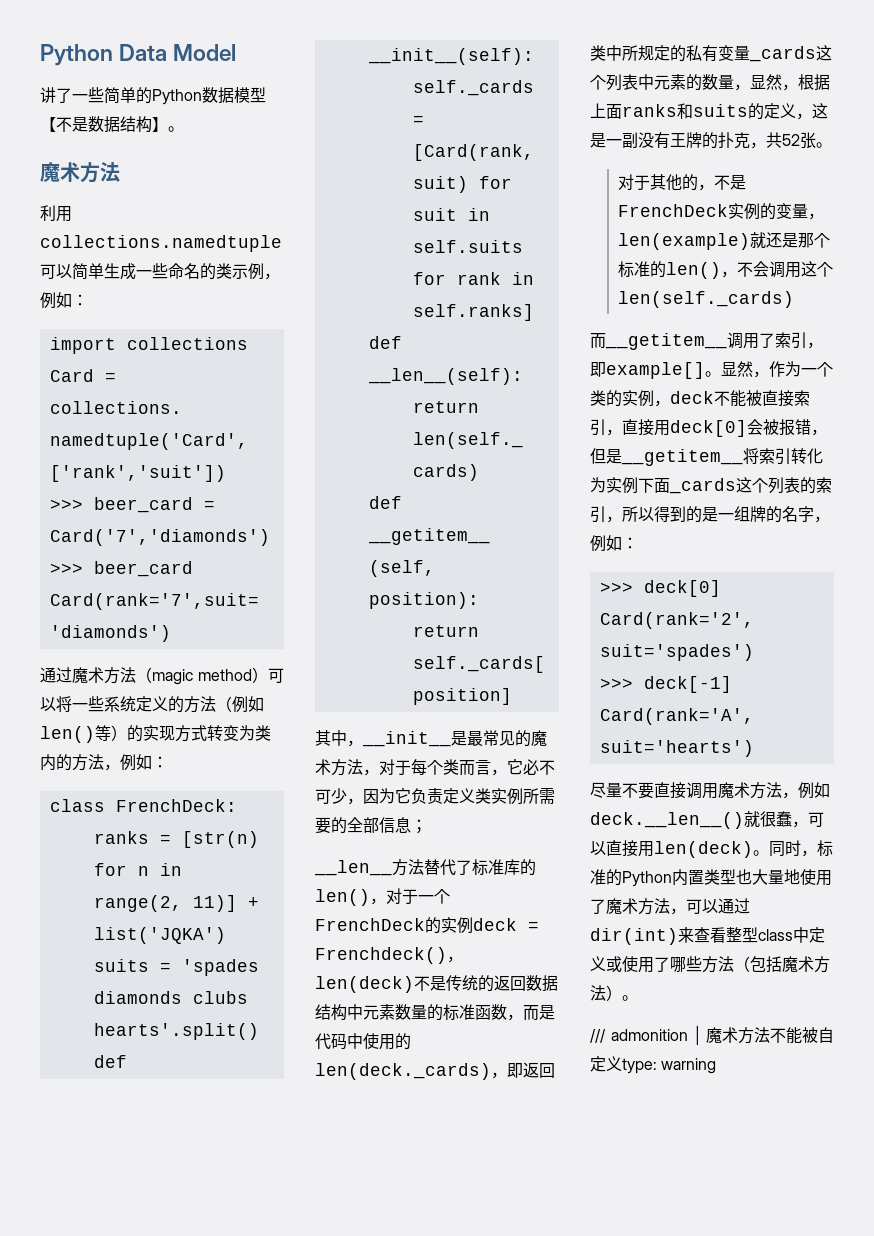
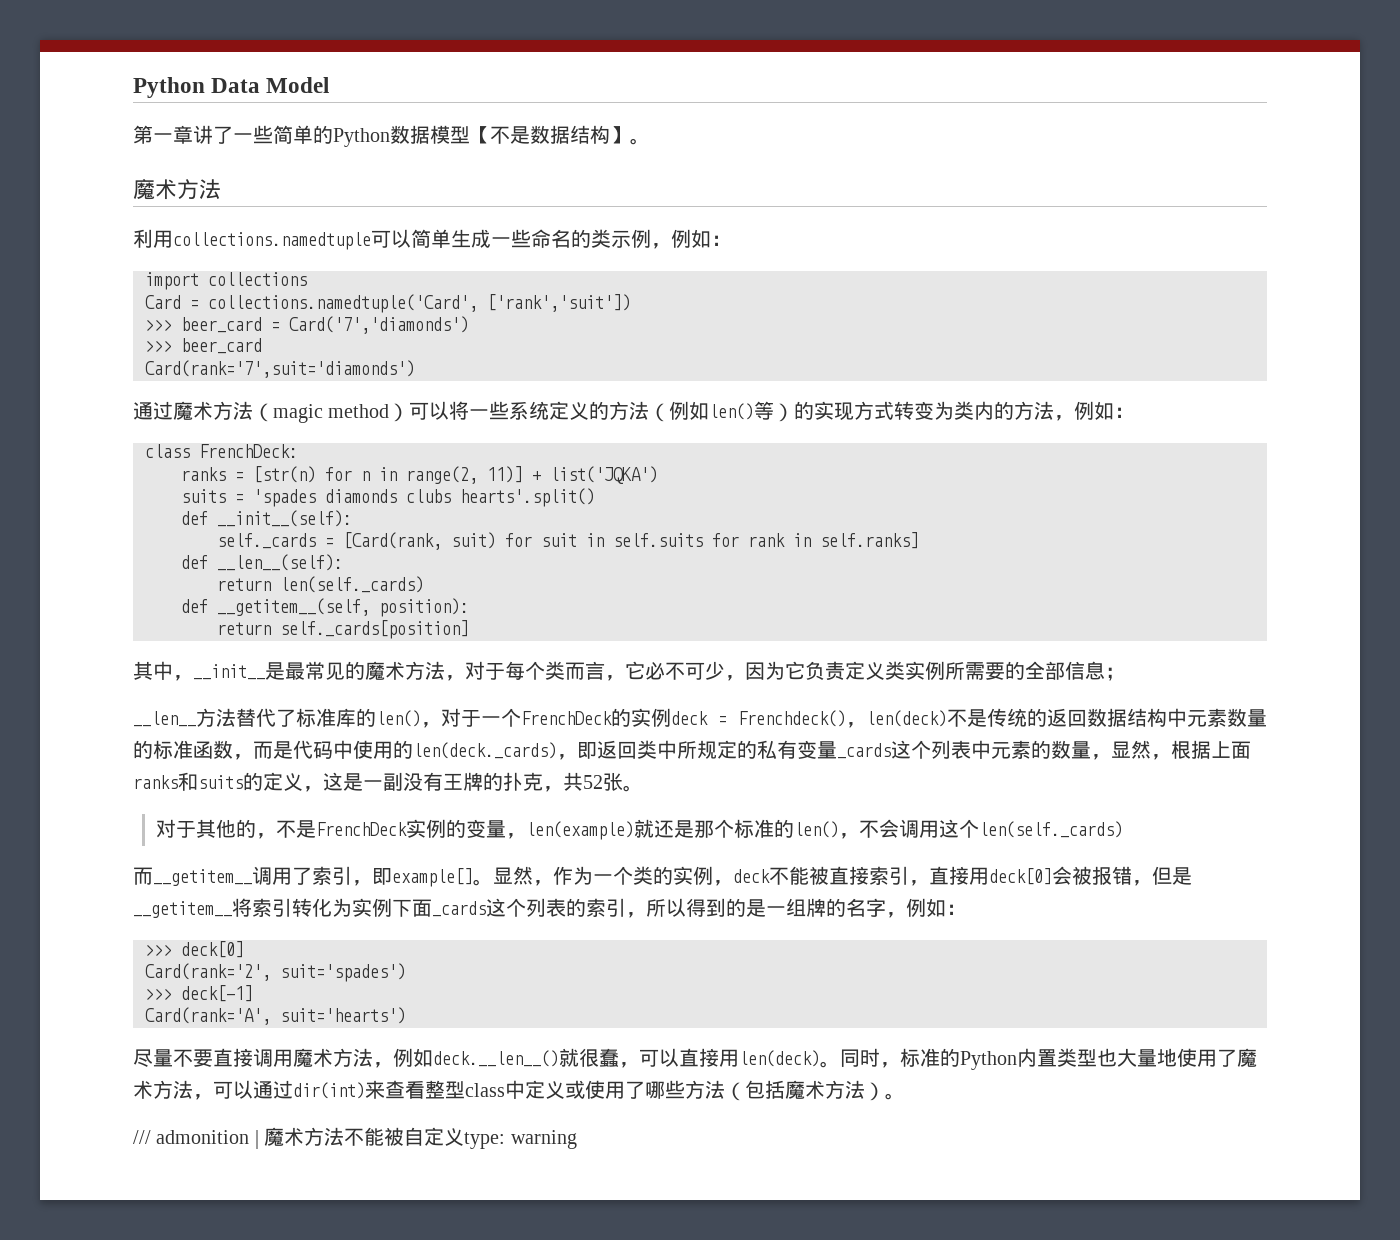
(237, 52) none -> [133,125,193,144] 第一章

